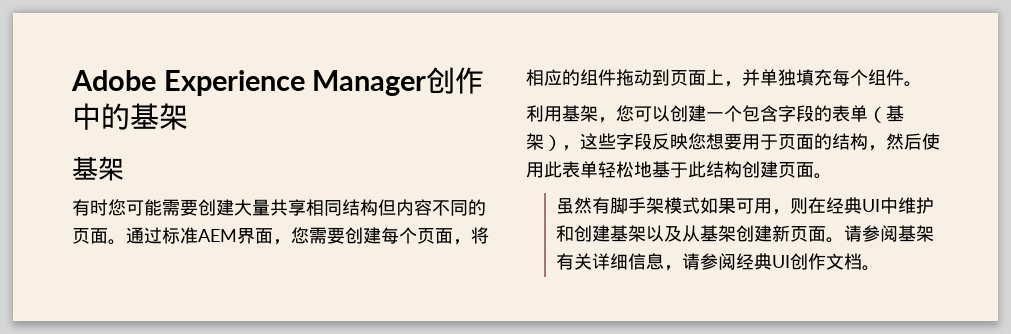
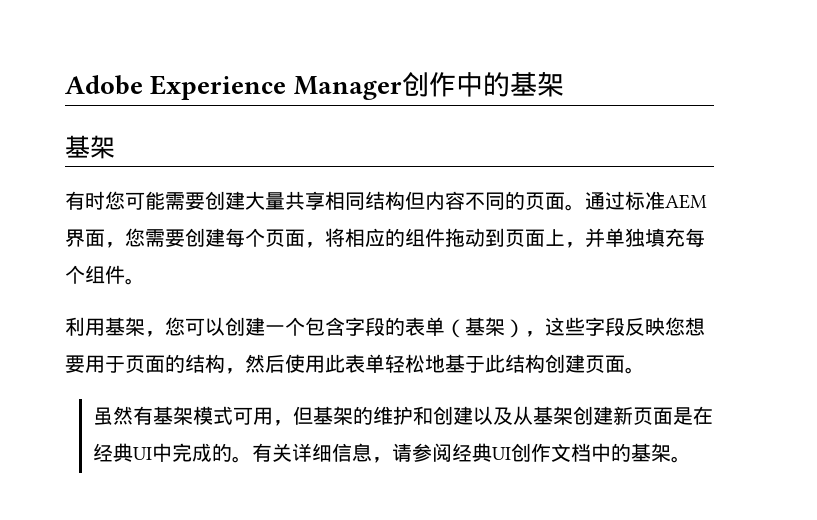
[610,197,899,215] 脚手架模式如果可用，则在经典UI中 -> [152,406,373,426] 基架模式可用，但基架的
[610,225,647,242] 基架 -> (473, 415) none
[826,225,935,243] 。请参阅基架 -> [672,406,713,425] [92,443,252,463] 是在经典UI中完成的。
(863, 261) none -> [590,443,671,462] 中的基架

